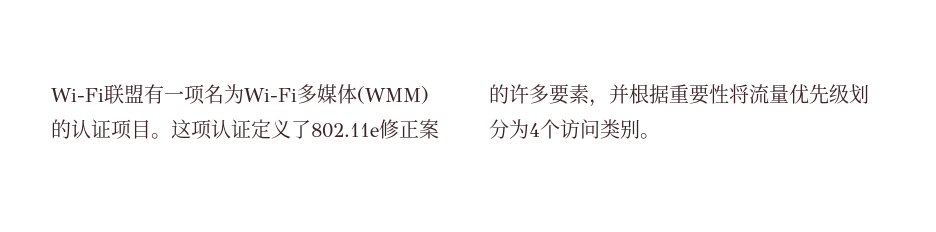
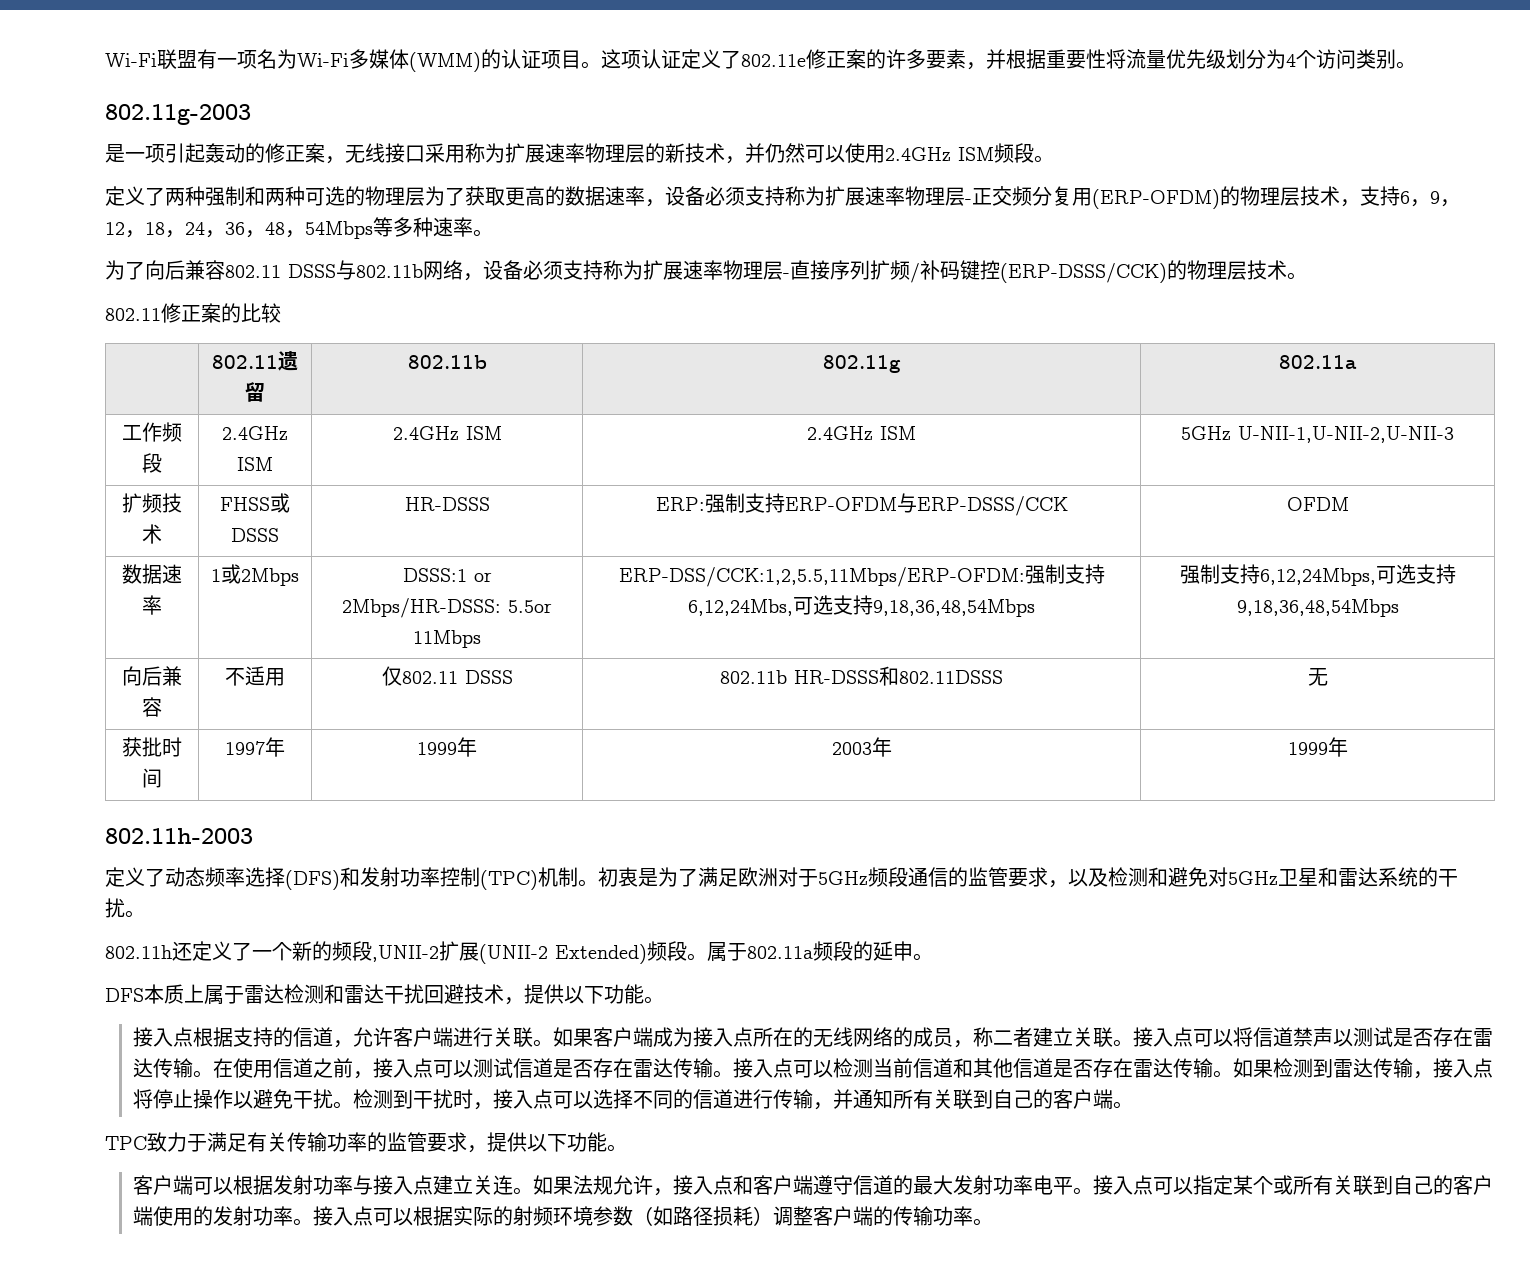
(660, 136) none -> [105,104,251,125] [105,143,1054,164] [105,186,1460,209] [105,217,493,239] [105,260,1307,283] [105,303,281,323] [212,351,298,371] [245,382,265,402] [407,355,487,369] [822,355,901,373] [1279,355,1357,369] [122,422,182,442] [142,453,162,473] [222,426,288,441] [237,457,273,471] [392,426,502,441] [807,426,916,441] [1181,426,1454,443] [122,493,182,513] [142,524,162,544] [220,493,290,513] [231,528,279,542] [404,497,490,511] [655,493,1068,516] [1286,497,1349,511] [122,564,182,584] [142,595,162,615] [211,564,299,586] [402,568,492,582] [342,598,552,618] [413,630,481,648] [618,564,1105,587] [688,595,1035,617] [1179,564,1456,586] [1236,599,1399,617] [122,666,182,686] [142,697,162,717] [225,666,285,686] [381,666,513,686] [720,666,1003,686] [1307,668,1328,686] [122,737,182,757] [142,768,162,788] [225,737,285,757] [417,737,477,757] [831,737,892,757] [1287,737,1348,757] [105,828,253,844] [105,867,1458,890] [105,898,145,918] [105,941,933,964] [105,984,664,1005] [132,1027,1493,1048] [132,1058,1493,1079] [132,1089,1133,1110] [105,1132,627,1153] [132,1175,1493,1196] [132,1206,993,1226] // 802.11g-2003 // 是一项引起轰动的修正案，无线接口采用称为扩展速率物理层的新技术，并仍然可以使用2.4GHz ISM频段。 // 定义了两种强制和两种可选的物理层为了获取更高的数据速率，设备必须支持称为扩展速率物理层-正交频分复用(ERP-OFDM)的物理层技术，支持6，9，12，18，24，36，48，54Mbps等多种速率。 // 为了向后兼容802.11 DSSS与802.11b网络，设备必须支持称为扩展速率物理层-直接序列扩频/补码键控(ERP-DSSS/CCK)的物理层技术。 // 802.11修正案的比较 // | 802.11遗留 | 802.11b | 802.11g | 802.11a // 工作频段 | 2.4GHz ISM | 2.4GHz ISM | 2.4GHz ISM | 5GHz U-NII-1,U-NII-2,U-NII-3 // 扩频技术 | FHSS或DSSS | HR-DSSS | ERP:强制支持ERP-OFDM与ERP-DSSS/CCK | OFDM // 数据速率 | 1或2Mbps | DSSS:1 or 2Mbps/HR-DSSS: 5.5or 11Mbps | ERP-DSS/CCK:1,2,5.5,11Mbps/ERP-OFDM:强制支持6,12,24Mbs,可选支持9,18,36,48,54Mbps | 强制支持6,12,24Mbps,可选支持9,18,36,48,54Mbps // 向后兼容 | 不适用 | 仅802.11 DSSS | 802.11b HR-DSSS和802.11DSSS | 无 // 获批时间 | 1997年 | 1999年 | 2003年 | 1999年 // 802.11h-2003 // 定义了动态频率选择(DFS)和发射功率控制(TPC)机制。初衷是为了满足欧洲对于5GHz频段通信的监管要求，以及检测和避免对5GHz卫星和雷达系统的干扰。 // 802.11h还定义了一个新的频段,UNII-2扩展(UNII-2 Extended)频段。属于802.11a频段的延申。 // DFS本质上属于雷达检测和雷达干扰回避技术，提供以下功能。 // 接入点根据支持的信道，允许客户端进行关联。如果客户端成为接入点所在的无线网络的成员，称二者建立关联。接入点可以将信道禁声以测试是否存在雷达传输。在使用信道之前，接入点可以测试信道是否存在雷达传输。接入点可以检测当前信道和其他信道是否存在雷达传输。如果检测到雷达传输，接入点将停止操作以避免干扰。检测到干扰时，接入点可以选择不同的信道进行传输，并通知所有关联到自己的客户端。 // TPC致力于满足有关传输功率的监管要求，提供以下功能。 // 客户端可以根据发射功率与接入点建立关连。如果法规允许，接入点和客户端遵守信道的最大发射功率电平。接入点可以指定某个或所有关联到自己的客户端使用的发射功率。接入点可以根据实际的射频环境参数（如路径损耗）调整客户端的传输功率。

